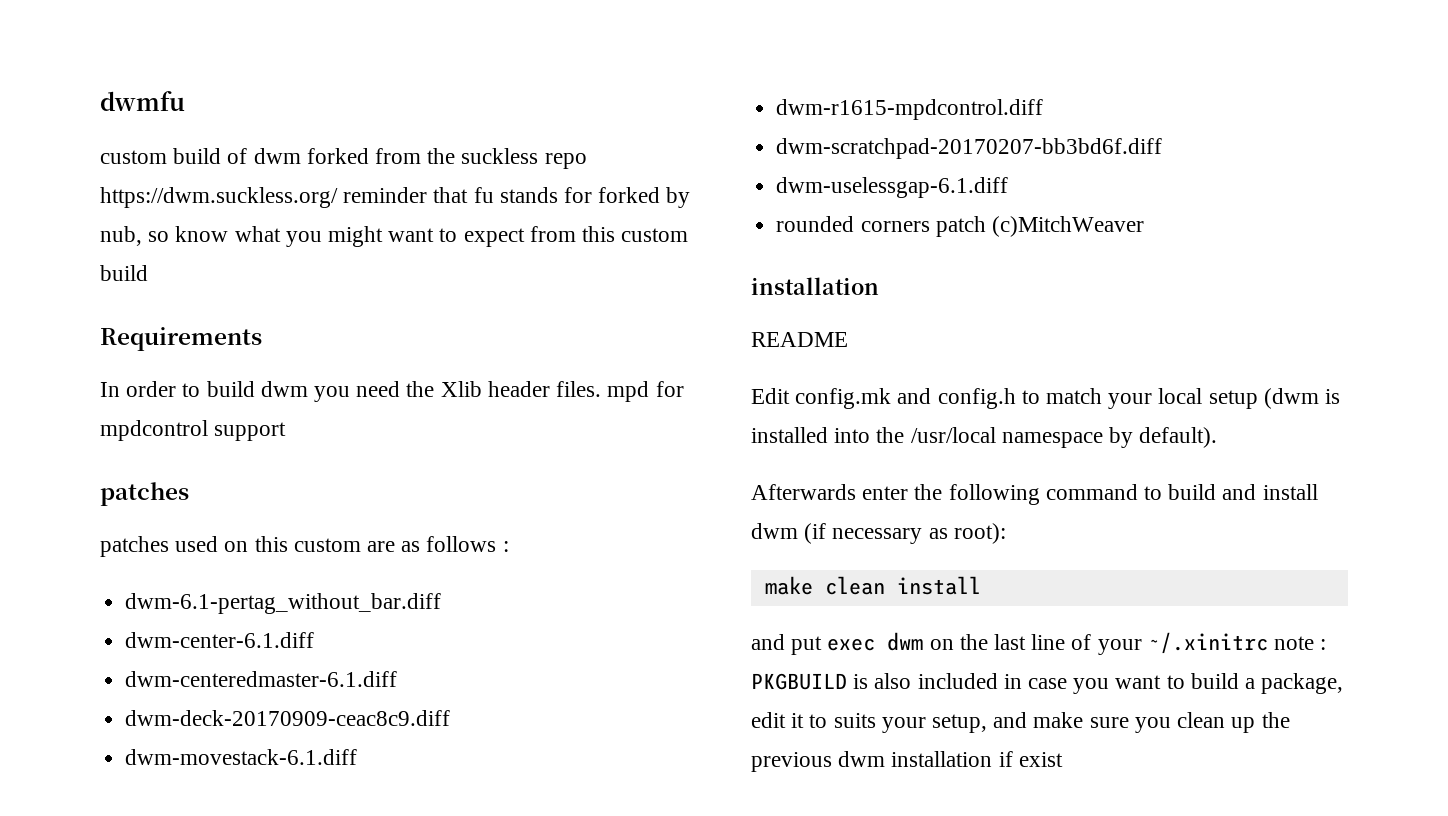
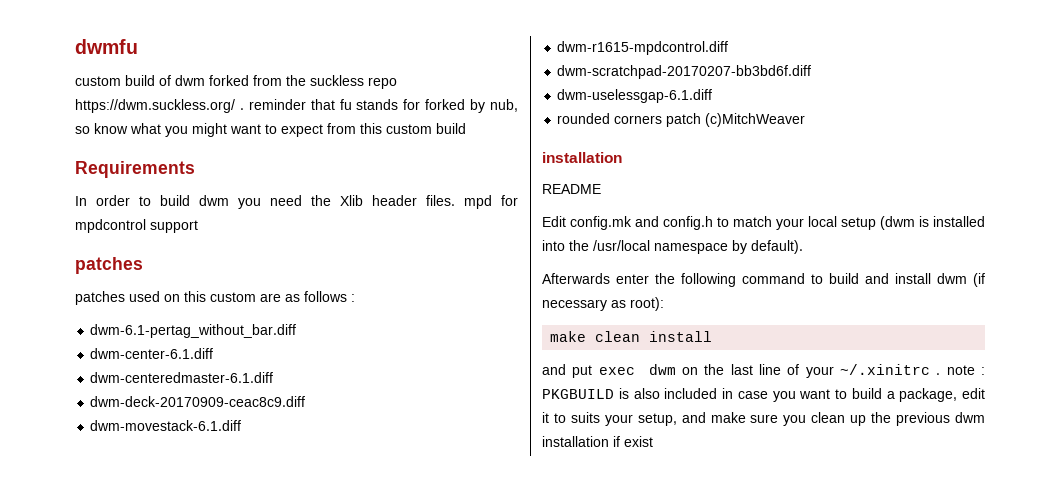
(338, 197) none -> [239,108,244,110] .
(1268, 643) none -> [936,373,941,375] .

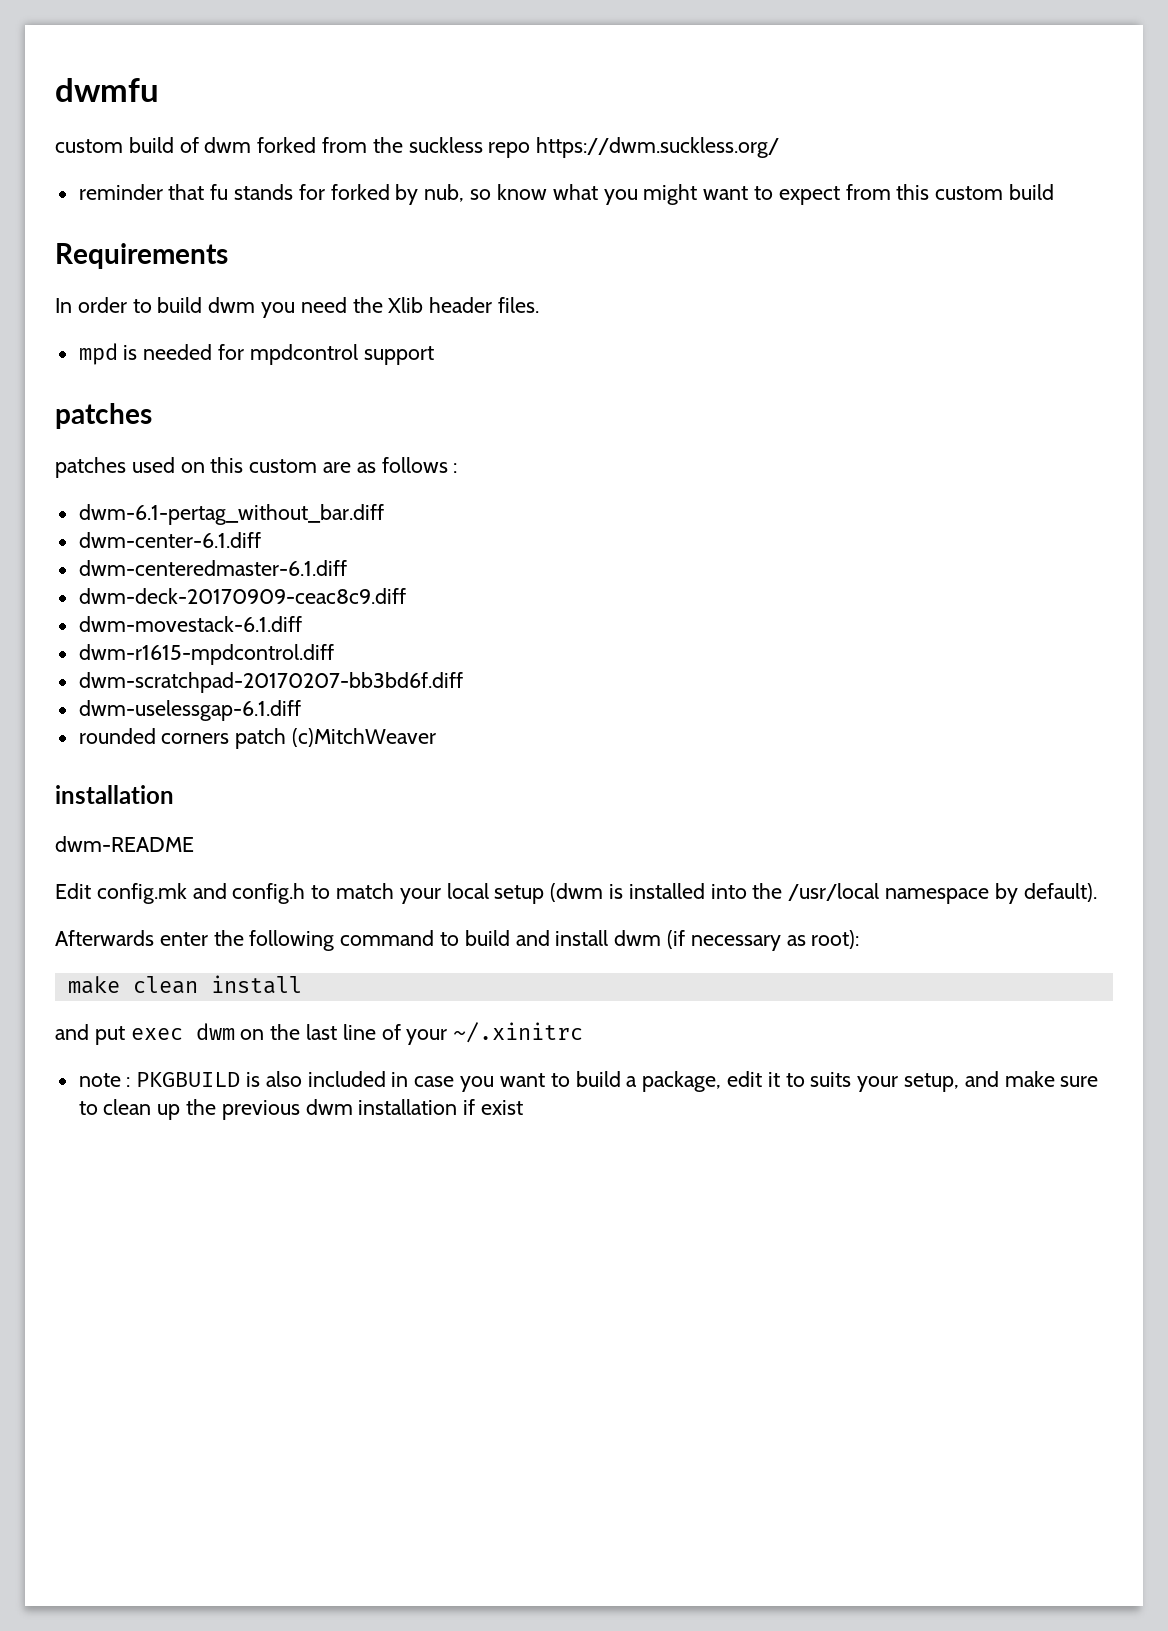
[239,108,244,110] . -> (780, 147) //
[464,195,492,209] mpd -> [78,343,213,365] // mpd is needed
[542,184,601,194] README -> [55,836,194,852] dwm-README
[936,373,941,375] . -> (584, 1032) //
[783,415,807,426] you -> [78,1101,98,1115] to

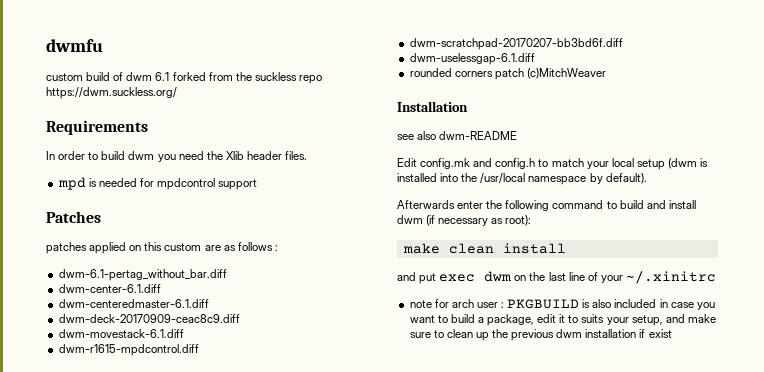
(252, 145) none -> [155,72,170,81] 6.1
[78,184,1054,205] // reminder that fu stands for forked by nub, so know what you might want to expect from this custom build -> (177, 93) none
[55,403,152,429] [55,457,175,478] patches // patches used -> [46,211,101,223] [46,242,127,254] Patches // patches applied
[55,785,174,804] installation // -> [397,101,468,112] [397,131,437,140] Installation // see also
(121, 1080) none -> [434,299,498,308] for arch user

